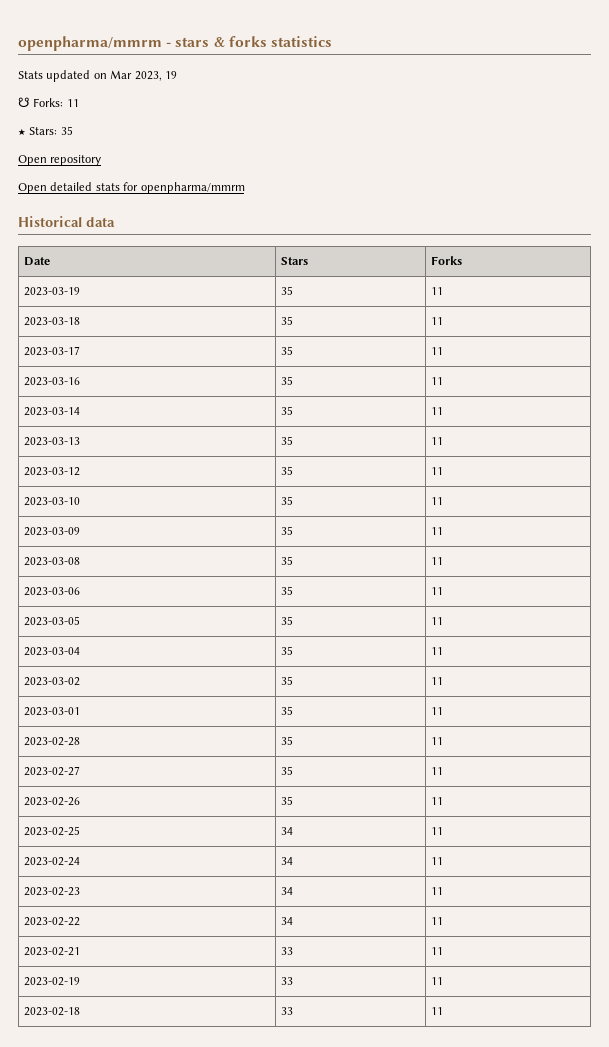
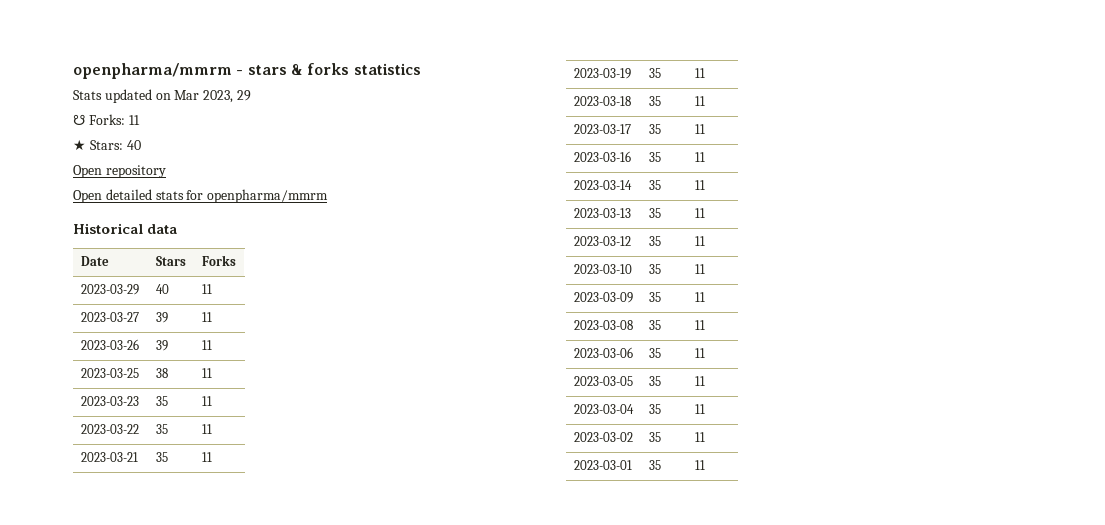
[164,71,177,79] 19 -> [236,90,251,101] 29
[60,126,73,135] 35 -> [126,140,141,150] 40
(463, 260) none -> [80,284,139,295] [155,284,169,294] [201,284,212,294] [80,312,139,322] [155,312,168,323] [201,312,212,322] [80,339,139,350] [155,340,168,351] [201,340,212,350] [80,368,139,378] [155,368,168,378] [201,368,212,378] [80,396,139,406] [155,396,168,406] [201,396,212,406] [80,424,139,434] [155,424,168,434] [201,424,212,434] [80,452,138,462] [155,452,168,462] [201,452,212,462] // 2023-03-29 | 40 | 11 // 2023-03-27 | 39 | 11 // 2023-03-26 | 39 | 11 // 2023-03-25 | 38 | 11 // 2023-03-23 | 35 | 11 // 2023-03-22 | 35 | 11 // 2023-03-21 | 35 | 11
[24,737,81,746] [281,736,294,745] [431,737,444,745] [24,766,81,776] [281,766,294,775] [431,767,444,775] [24,797,81,806] [281,796,294,805] [431,797,444,805] [24,826,81,836] [281,827,294,835] [431,827,444,835] [24,857,81,866] [281,857,294,865] [431,857,444,865] [24,887,81,896] [281,887,294,895] [431,887,444,895] [24,917,81,926] [281,917,294,925] [431,917,444,925] [24,947,81,956] [281,947,294,955] [431,947,444,955] [24,977,81,986] [281,977,294,985] [431,977,444,985] [24,1007,81,1016] [281,1007,294,1015] [431,1007,444,1015] // 2023-02-28 | 35 | 11 // 2023-02-27 | 35 | 11 // 2023-02-26 | 35 | 11 // 2023-02-25 | 34 | 11 // 2023-02-24 | 34 | 11 // 2023-02-23 | 34 | 11 // 2023-02-22 | 34 | 11 // 2023-02-21 | 33 | 11 // 2023-02-19 | 33 | 11 // 2023-02-18 | 33 | 11 -> (705, 465) none

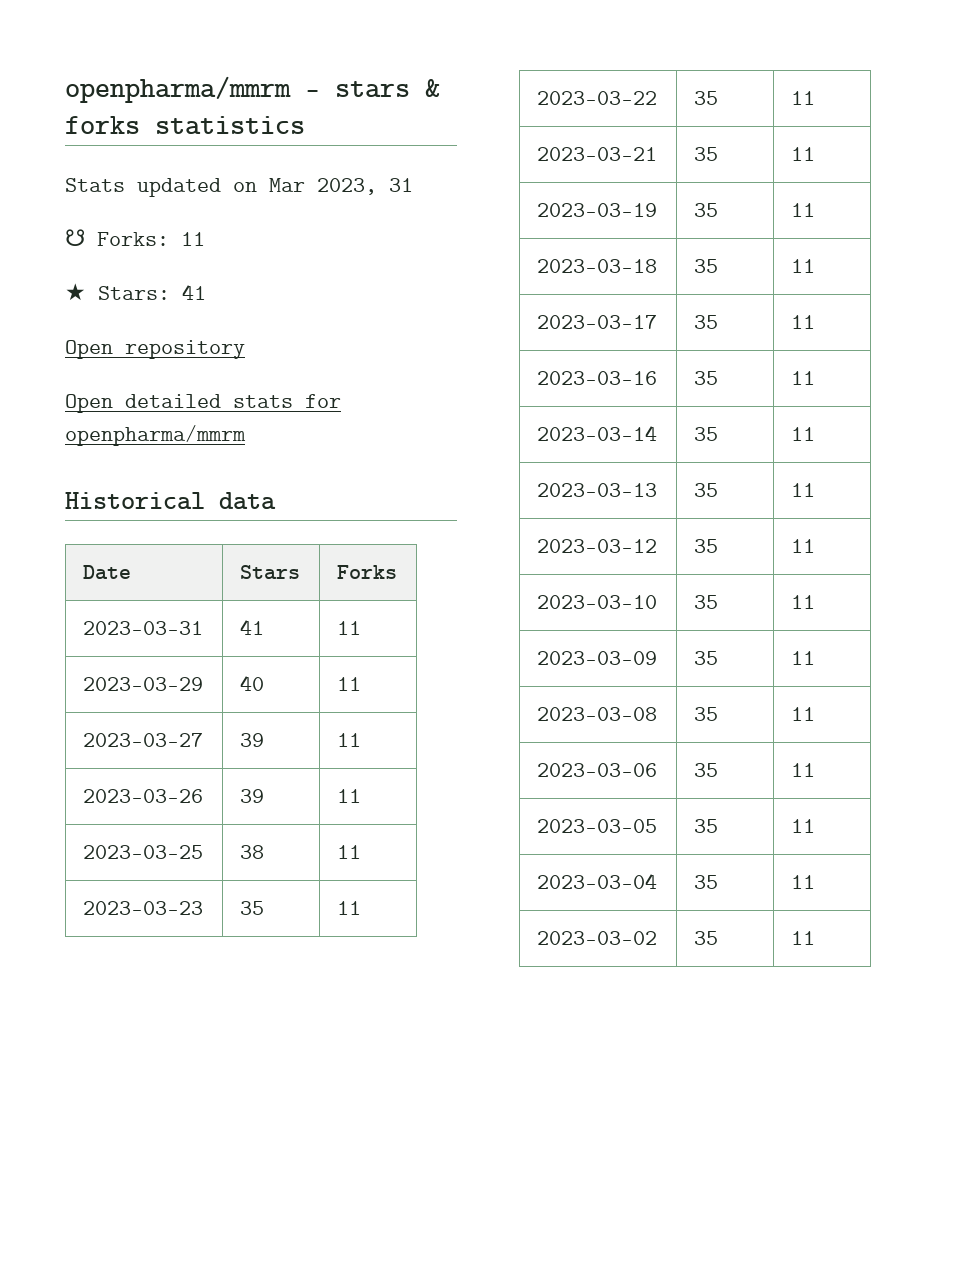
[236,90,251,101] 29 -> [389,178,413,192] 31
[126,140,141,150] 40 -> [182,284,206,300] 41
(236, 260) none -> [83,621,204,635] [240,619,265,635] [337,621,362,635] // 2023-03-31 | 41 | 11
[573,460,632,470] [648,460,661,470] [694,460,705,470] // 2023-03-01 | 35 | 11 -> (816, 938) none

